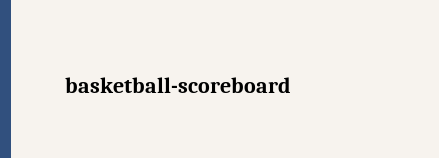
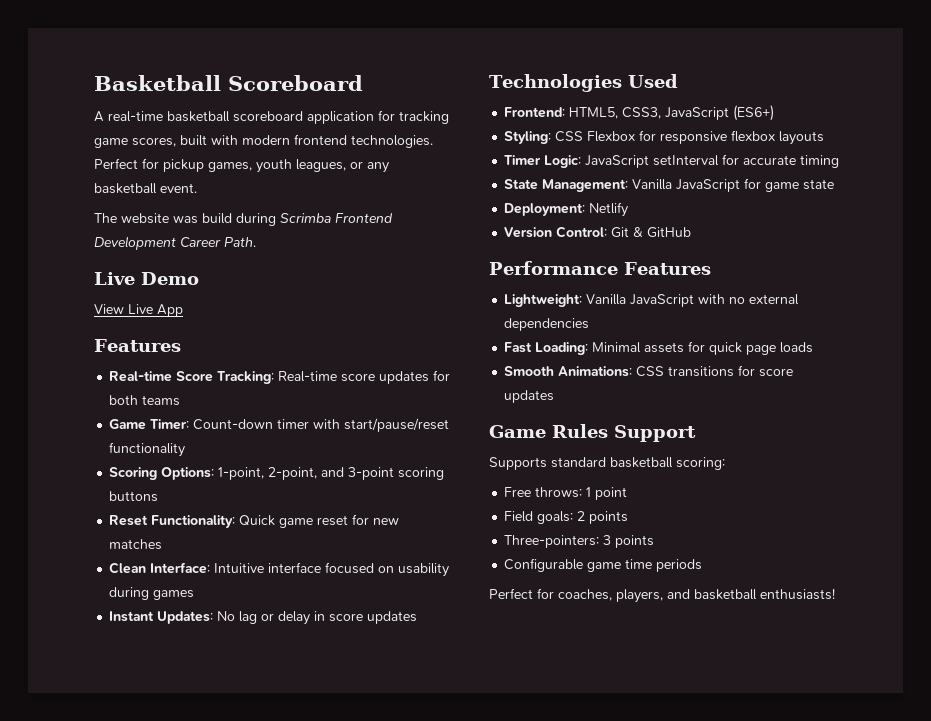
[65,77,291,93] basketball-scoreboard -> [94,75,363,91] [94,110,449,124] [94,134,433,148] [94,158,389,173] [94,183,197,194] [94,213,393,226] [94,236,256,250] [94,272,199,285] [94,304,183,317] [94,339,181,352] [109,370,451,384] [109,395,181,406] [109,418,450,432] [109,442,186,457] [109,467,445,480] [109,491,159,502] [109,514,400,528] [109,539,163,550] [109,562,450,577] [109,587,195,600] [109,611,418,625] [489,74,678,92] [504,105,775,121] [504,130,825,145] [504,154,840,168] [504,178,835,192] [504,202,629,217] [504,226,692,238] [489,261,711,275] [504,294,800,307] [504,318,590,331] [504,341,814,355] [504,365,794,377] [504,390,555,403] [489,424,696,442] [489,457,725,470] [504,487,628,500] [504,511,629,524] [504,535,655,548] [504,558,703,572] [489,588,835,603] Basketball Scoreboard // A real-time basketball scoreboard application for tracking game scores, built with modern frontend technologies. Perfect for pickup games, youth leagues, or any basketball event. // The website was build during Scrimba Frontend Development Career Path. // Live Demo // View Live App // Features // Real-time Score Tracking: Real-time score updates for both teams // Game Timer: Count-down timer with start/pause/reset functionality // Scoring Options: 1-point, 2-point, and 3-point scoring buttons // Reset Functionality: Quick game reset for new matches // Clean Interface: Intuitive interface focused on usability during games // Instant Updates: No lag or delay in score updates // Technologies Used // Frontend: HTML5, CSS3, JavaScript (ES6+) // Styling: CSS Flexbox for responsive flexbox layouts // Timer Logic: JavaScript setInterval for accurate timing // State Management: Vanilla JavaScript for game state // Deployment: Netlify // Version Control: Git & GitHub // Performance Features // Lightweight: Vanilla JavaScript with no external dependencies // Fast Loading: Minimal assets for quick page loads // Smooth Animations: CSS transitions for score updates // Game Rules Support // Supports standard basketball scoring: // Free throws: 1 point // Field goals: 2 points // Three-pointers: 3 points // Configurable game time periods // Perfect for coaches, players, and basketball enthusiasts!

